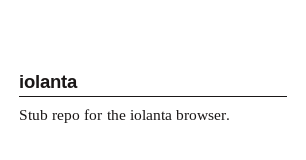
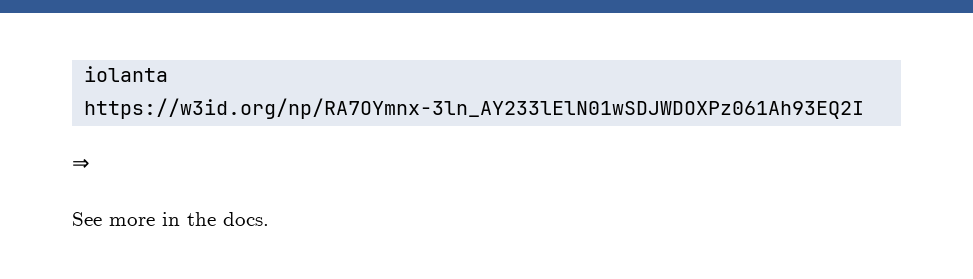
[19,75,78,88] [19,109,230,123] iolanta // Stub repo for the iolanta browser. -> [84,66,169,82] [84,98,865,119] [72,158,90,170] [72,212,269,226] iolanta https://w3id.org/np/RA7OYmnx-3ln_AY233lElN01wSDJWDOXPz061Ah93EQ2I // ⇒ // See more in the docs.

